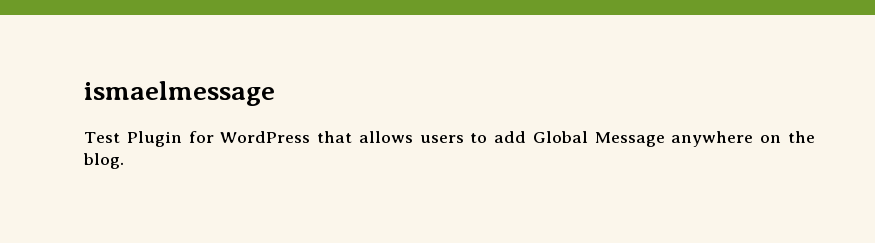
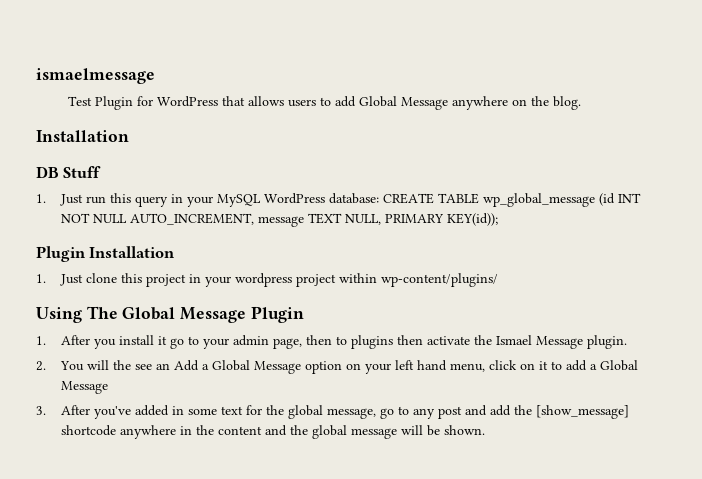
(124, 161) none -> [36,130,129,142] [36,166,102,178] [36,193,642,207] [61,213,499,227] [36,246,176,262] [36,273,499,287] [36,306,304,323] [36,335,628,349] [36,360,639,374] [61,381,109,394] [36,405,630,419] [61,425,486,439] // Installation // DB Stuff // 1. Just run this query in your MySQL WordPress database: CREATE TABLE wp_global_message (id INT NOT NULL AUTO_INCREMENT, message TEXT NULL, PRIMARY KEY(id)); // Plugin Installation // 1. Just clone this project in your wordpress project within wp-content/plugins/ // Using The Global Message Plugin // 1. After you install it go to your admin page, then to plugins then activate the Ismael Message plugin. // 2. You will the see an Add a Global Message option on your left hand menu, click on it to add a Global Message // 3. After you've added in some text for the global message, go to any post and add the [show_message] shortcode anywhere in the content and the global message will be shown.

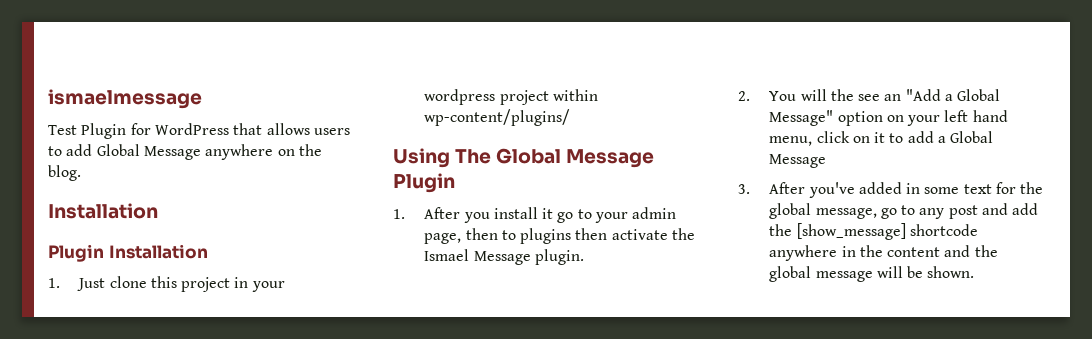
[36,166,102,178] [36,193,642,207] [61,213,499,227] // DB Stuff // 1. Just run this query in your MySQL WordPress database: CREATE TABLE wp_global_message (id INT NOT NULL AUTO_INCREMENT, message TEXT NULL, PRIMARY KEY(id)); -> (158, 211) none
[174,360,302,374] Add a Global Message -> [905,89,1001,101] [769,110,834,126] "Add a Global Message"

